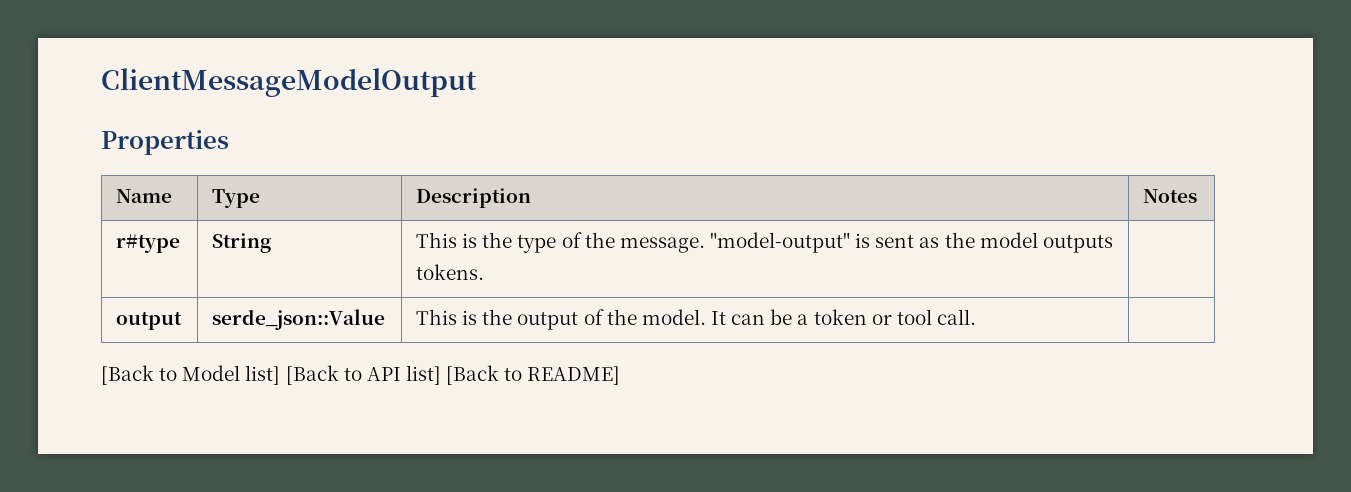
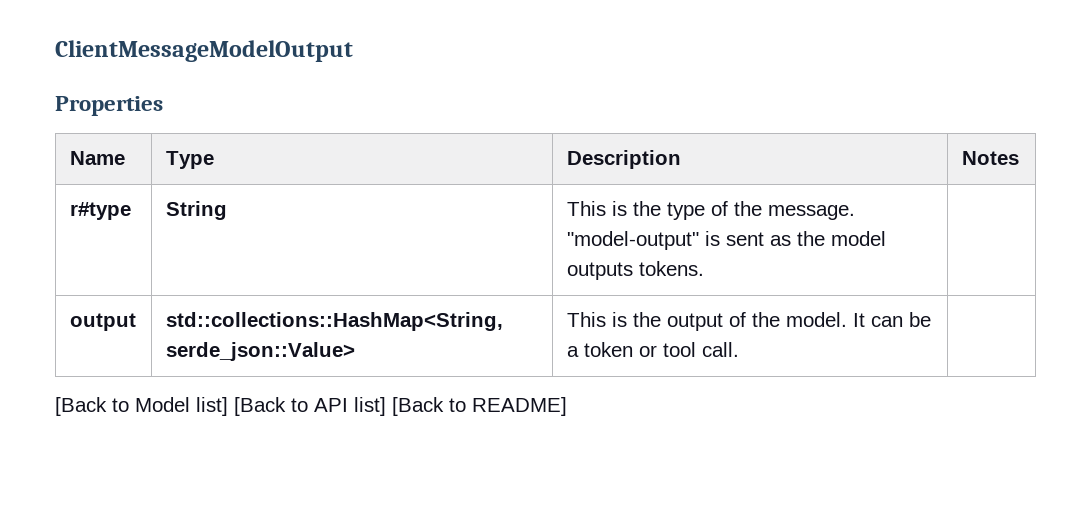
[212,309,386,330] serde_json::Value -> [165,312,503,331] [165,342,355,361] std::collections::HashMap<String, serde_json::Value>

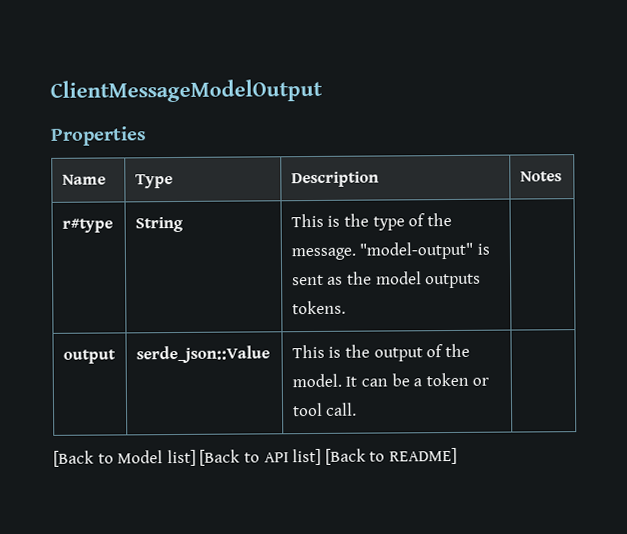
[165,312,503,331] [165,342,355,361] std::collections::HashMap<String, serde_json::Value> -> [135,345,270,364] serde_json::Value

